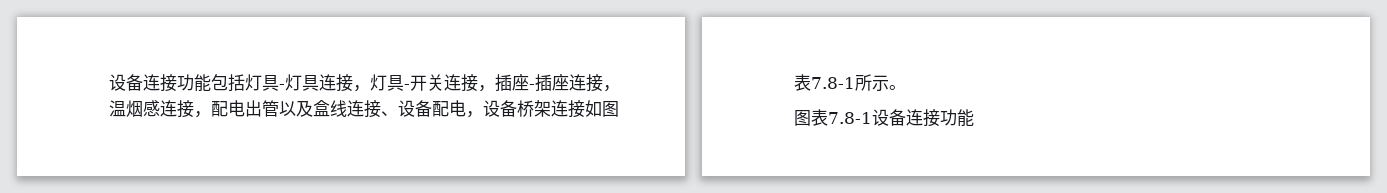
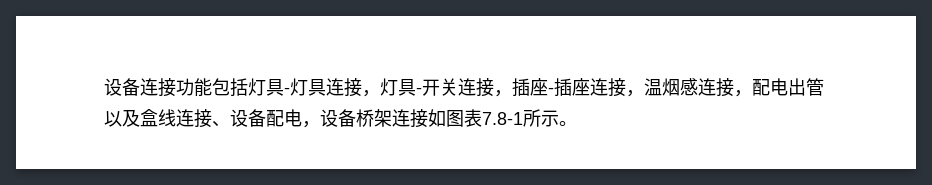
[794,109,974,127] // 图表7.8-1设备连接功能 -> (577, 123) none

